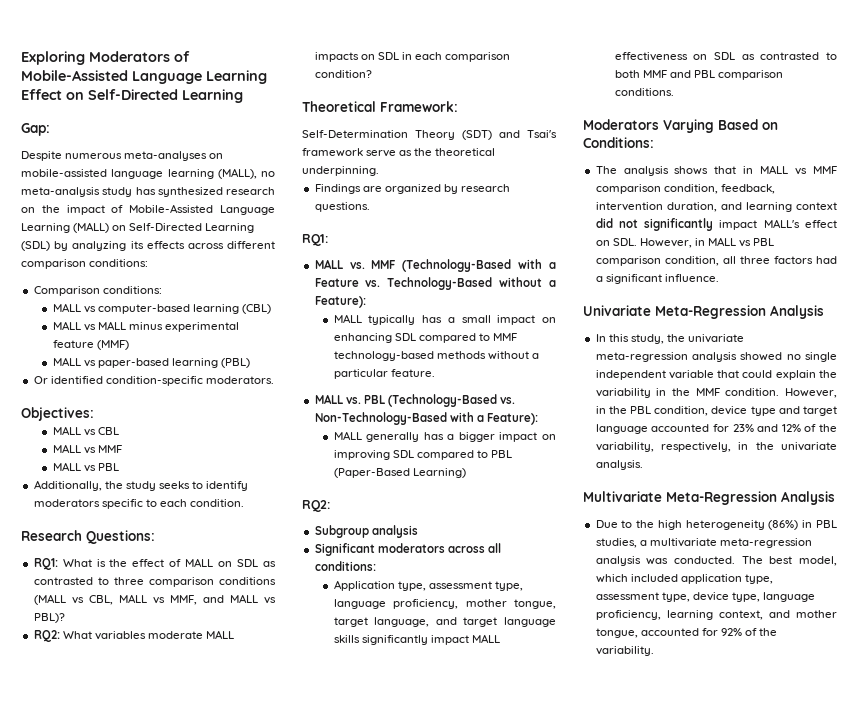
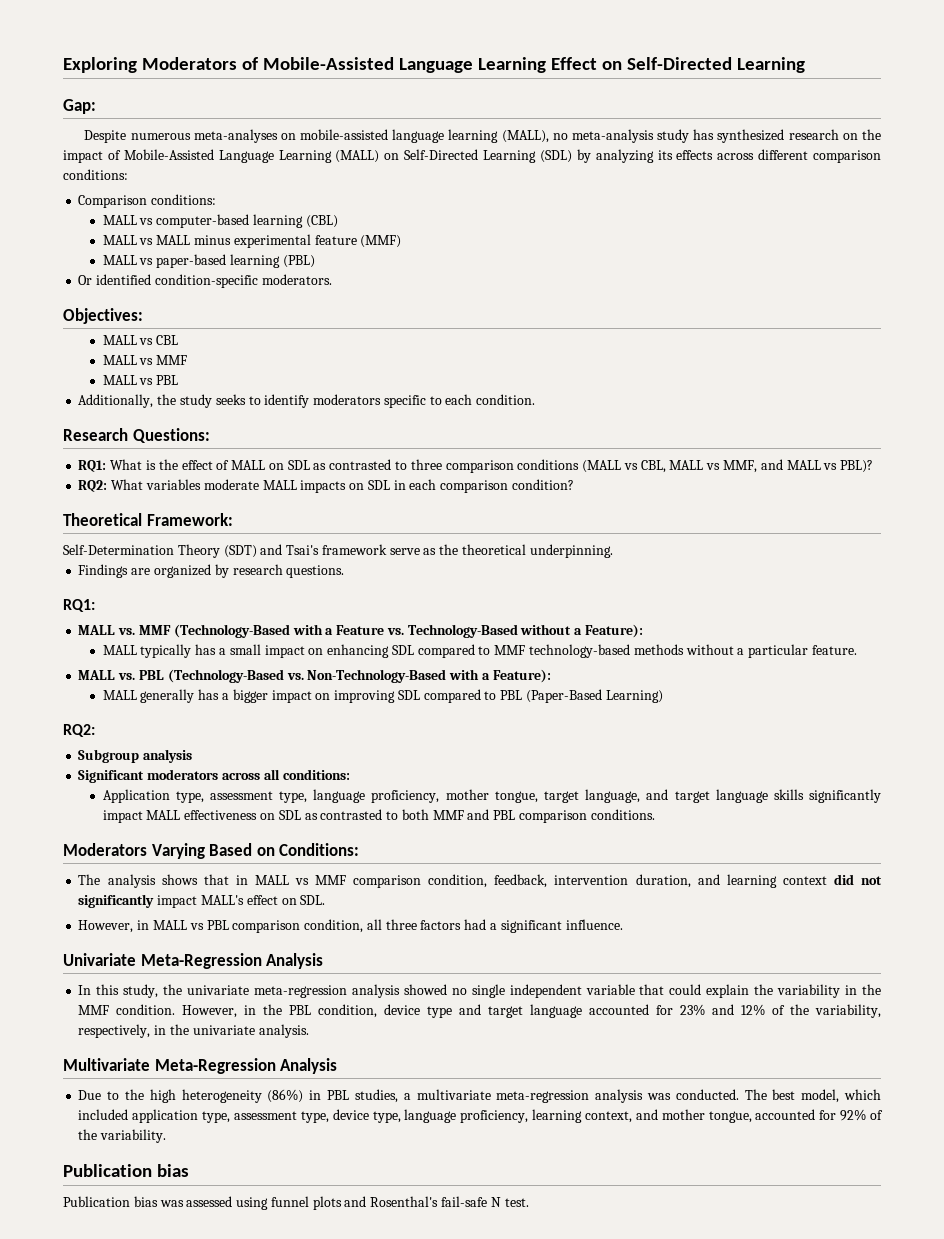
(637, 242) none -> (326, 900) //
(654, 651) none -> [63,1164,189,1177] [63,1196,529,1210] // Publication bias // Publication bias was assessed using funnel plots and Rosenthal's fail-safe N test.

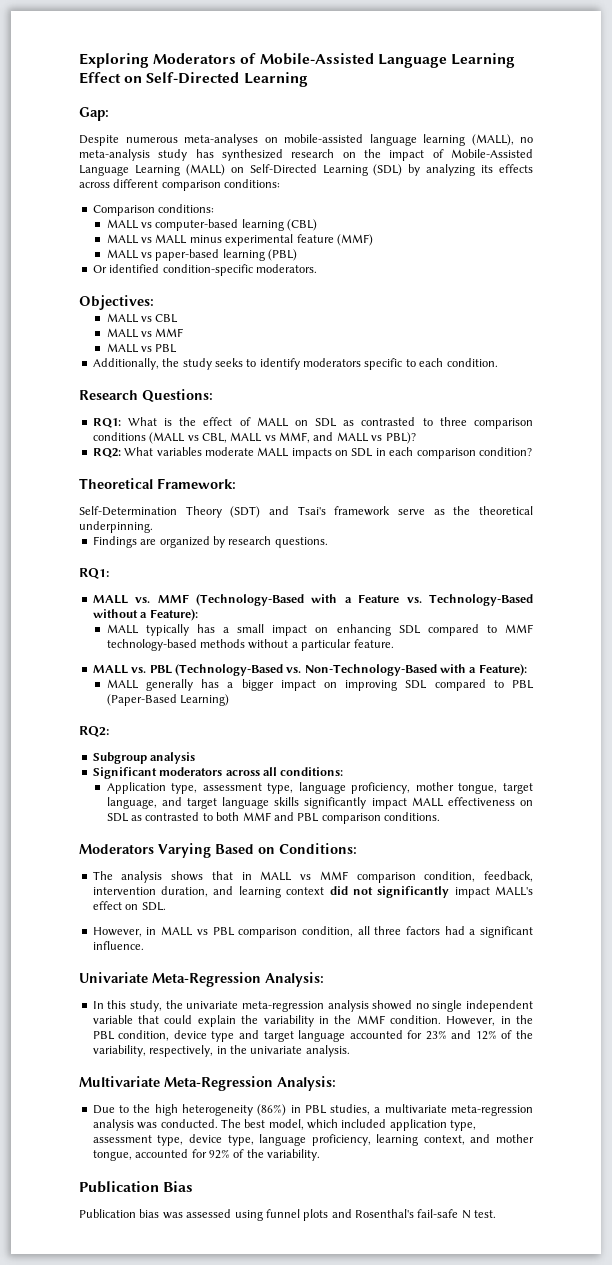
[266,953,324,969] Analysis -> [265,972,324,987] Analysis:
[280,1058,338,1074] Analysis -> [277,1076,336,1091] Analysis:
[156,1164,189,1177] bias -> [163,1181,194,1192] Bias

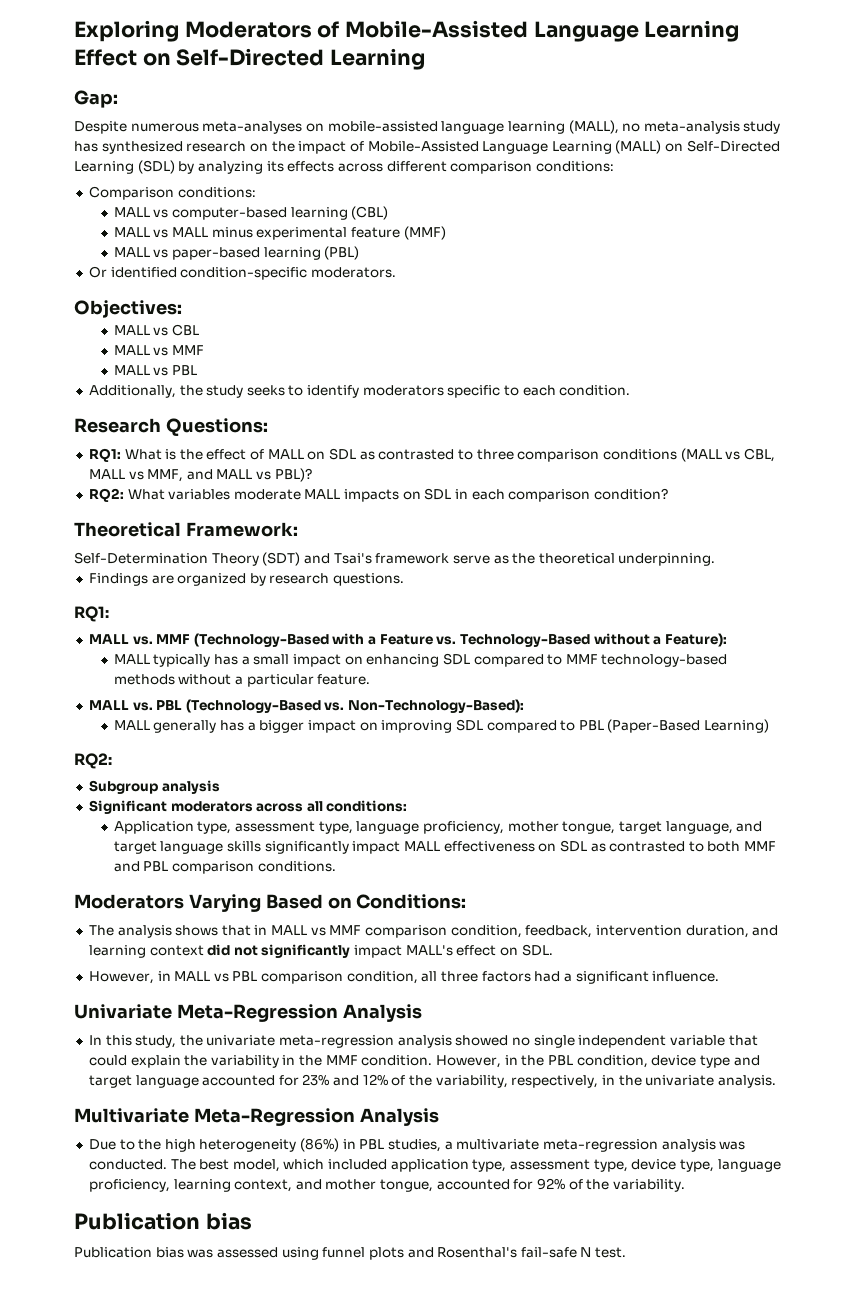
[304,664,527,676] Non-Technology-Based with a Feature): -> [348,699,525,713] Non-Technology-Based):
[265,972,324,987] Analysis: -> [342,1004,422,1022] Analysis
[277,1076,336,1091] Analysis: -> [359,1108,439,1126] Analysis
[163,1181,194,1192] Bias -> [205,1212,252,1230] bias

